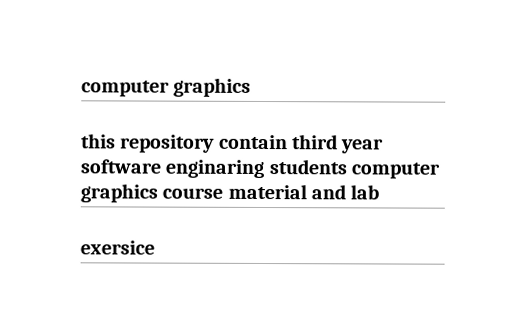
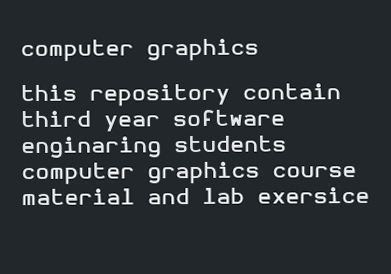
(380, 192) // -> (245, 195) none

